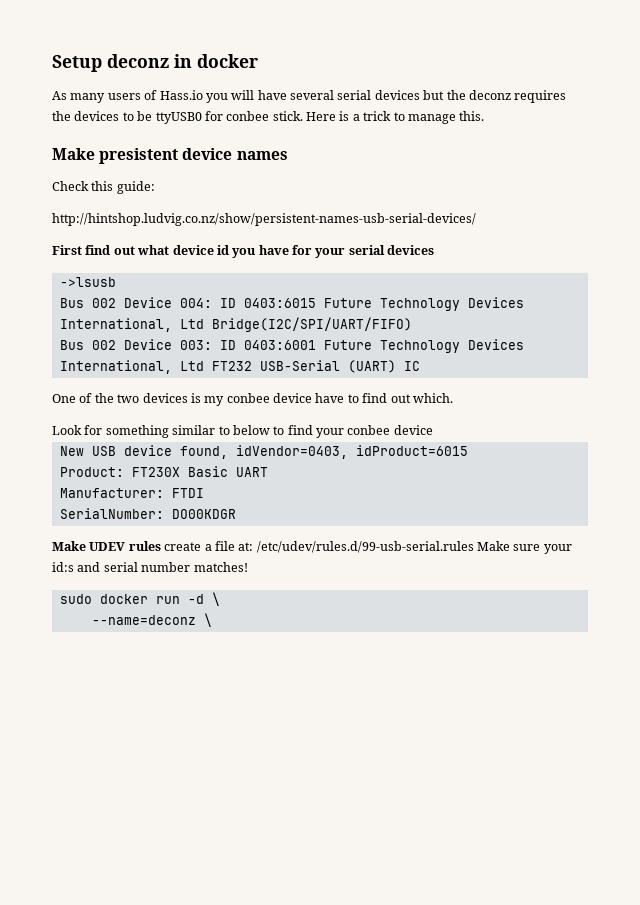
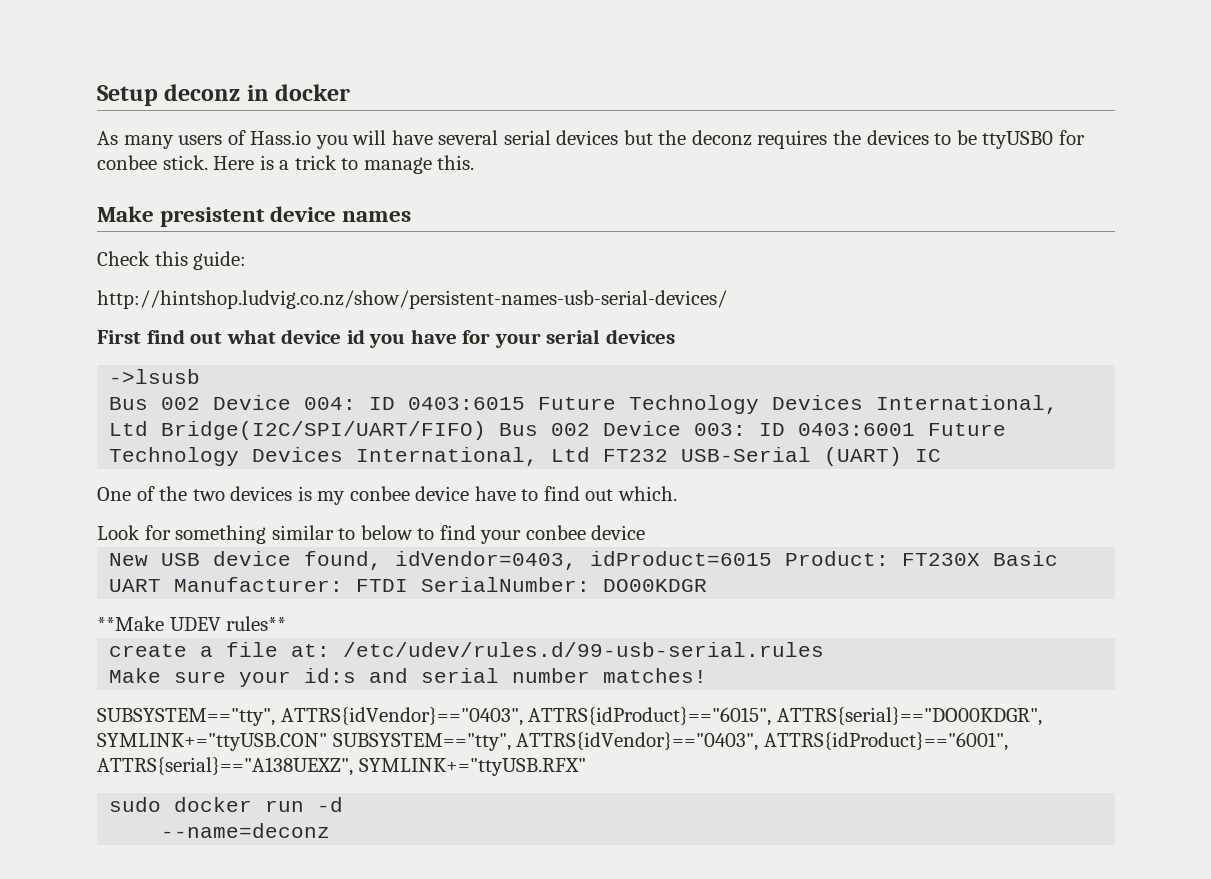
(412, 324) // -> (487, 430) none
(468, 450) // -> (773, 558) none
(268, 472) // -> (162, 585) none
(204, 493) // -> (409, 585) none
[52,541,161,551] Make UDEV rules -> [97,616,287,631] **Make UDEV rules** //
(474, 547) none -> (825, 649) //
(248, 567) none -> [97,707,1042,726] [97,732,1008,751] [97,757,586,776] // SUBSYSTEM=="tty", ATTRS{idVendor}=="0403", ATTRS{idProduct}=="6015", ATTRS{serial}=="DO00KDGR", SYMLINK+="ttyUSB.CON" SUBSYSTEM=="tty", ATTRS{idVendor}=="0403", ATTRS{idProduct}=="6001", ATTRS{serial}=="A138UEXZ", SYMLINK+="ttyUSB.RFX"
[211,592,220,606] \ -> (344, 804) none
[203,613,212,627] \ -> (331, 830) none

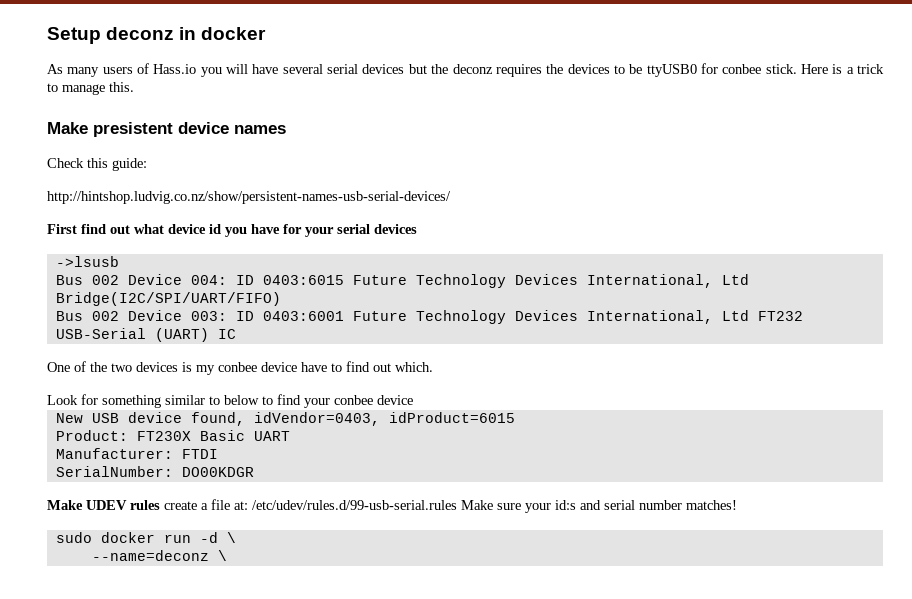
(487, 430) none -> (281, 299) //
(773, 558) none -> (515, 417) //
(162, 585) none -> (290, 436) //
(409, 585) none -> (218, 454) //
[97,616,287,631] **Make UDEV rules** // -> [47,500,160,510] Make UDEV rules
(825, 649) // -> (457, 505) none
[97,707,1042,726] [97,732,1008,751] [97,757,586,776] // SUBSYSTEM=="tty", ATTRS{idVendor}=="0403", ATTRS{idProduct}=="6015", ATTRS{serial}=="DO00KDGR", SYMLINK+="ttyUSB.CON" SUBSYSTEM=="tty", ATTRS{idVendor}=="0403", ATTRS{idProduct}=="6001", ATTRS{serial}=="A138UEXZ", SYMLINK+="ttyUSB.RFX" -> (737, 505) none
(344, 804) none -> [226,532,236,543] \
(331, 830) none -> [217,550,227,561] \

